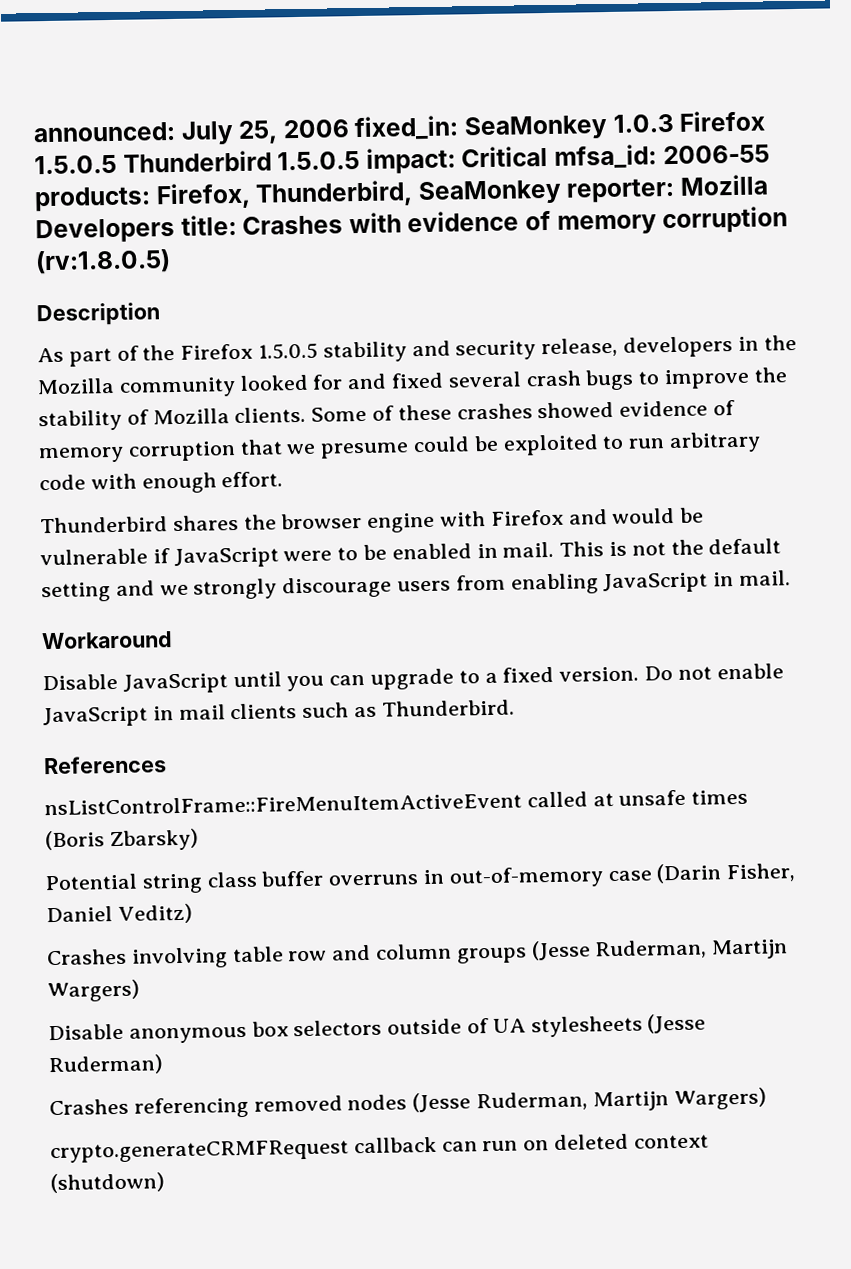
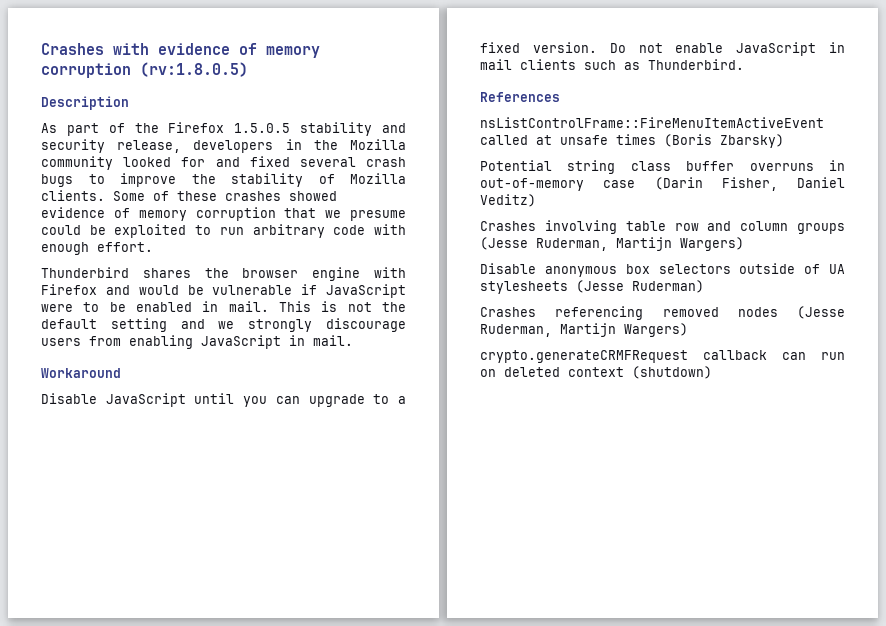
[33,110,766,145] [34,144,770,175] [34,174,769,212] [35,214,237,244] announced: July 25, 2006 fixed_in: SeaMonkey 1.0.3 Firefox 1.5.0.5 Thunderbird 1.5.0.5 impact: Critical mfsa_id: 2006-55 products: Firefox, Thunderbird, SeaMonkey reporter: Mozilla Developers title: -> (41, 49) none

